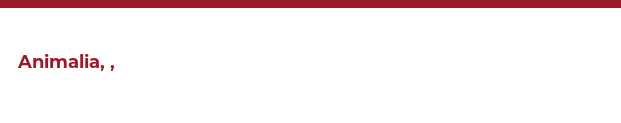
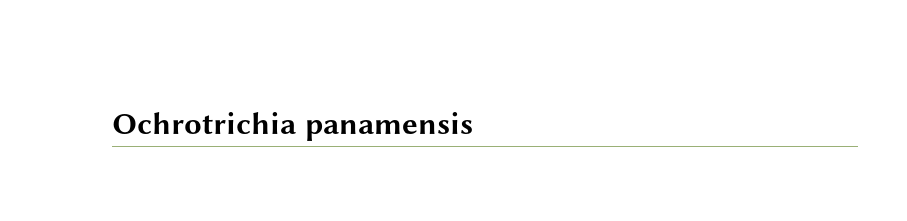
[17,53,115,71] Animalia, , -> [112,112,473,141] Ochrotrichia panamensis

